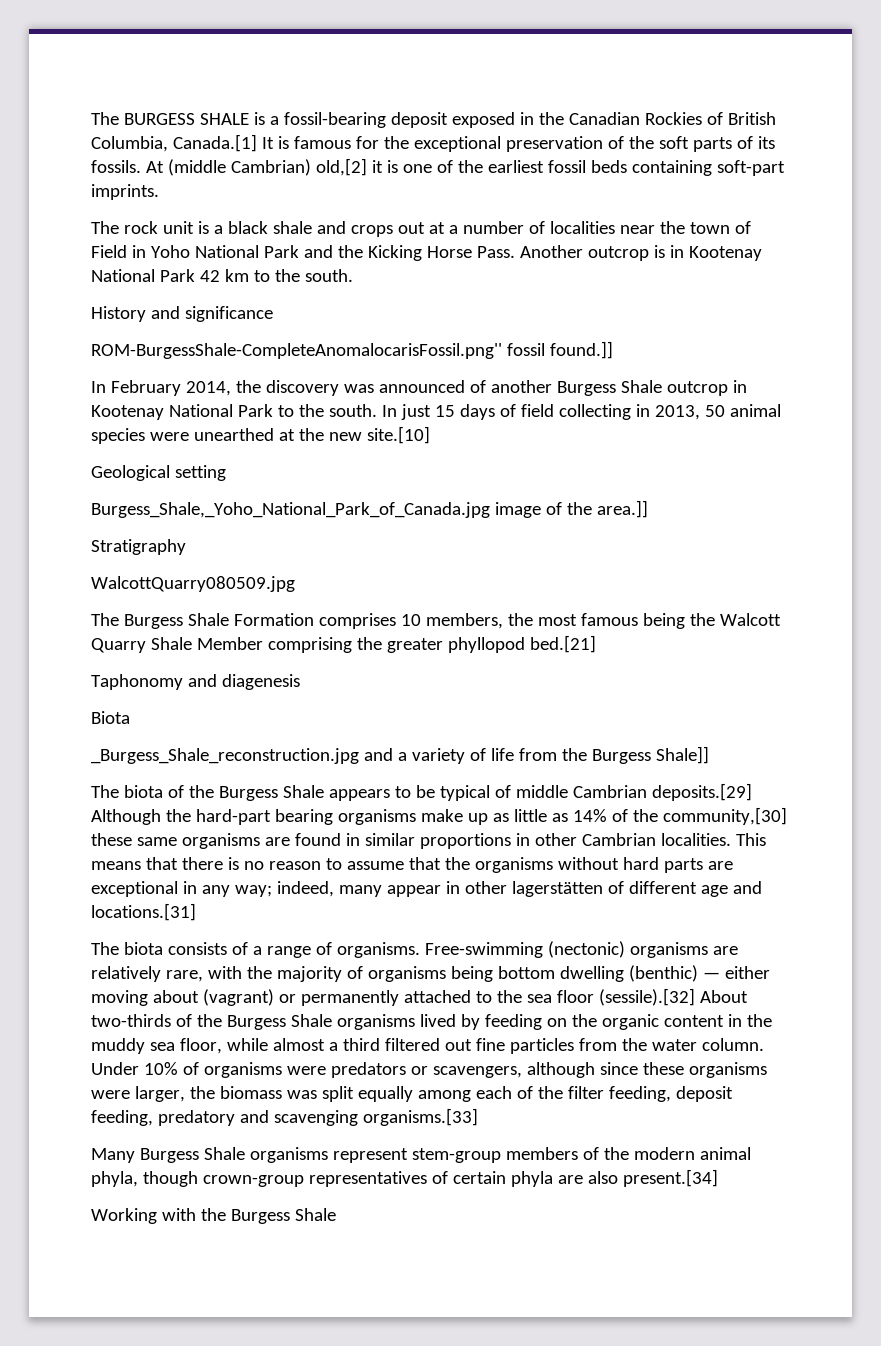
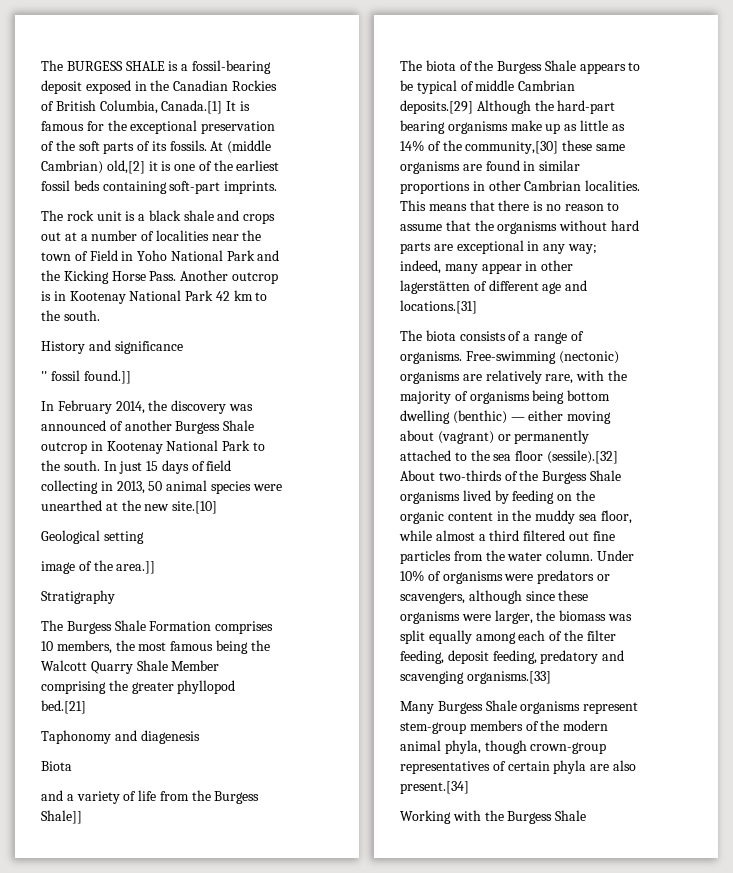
[91,343,502,359] ROM-BurgessShale-CompleteAnomalocarisFossil.png'' -> [41,371,47,381] ''
[91,502,490,518] Burgess_Shale,_Yoho_National_Park_of_Canada.jpg -> (144, 537) none
[91,576,295,592] // WalcottQuarry080509.jpg -> (115, 597) none
[91,748,359,764] _Burgess_Shale_reconstruction.jpg -> (72, 766) none

